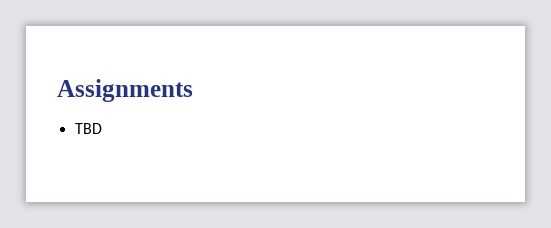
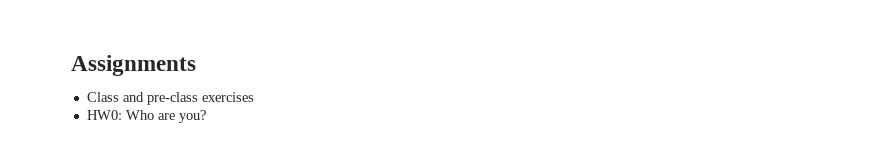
[74,123,102,134] TBD -> [86,92,254,105] [86,110,206,123] Class and pre-class exercises // HW0: Who are you?

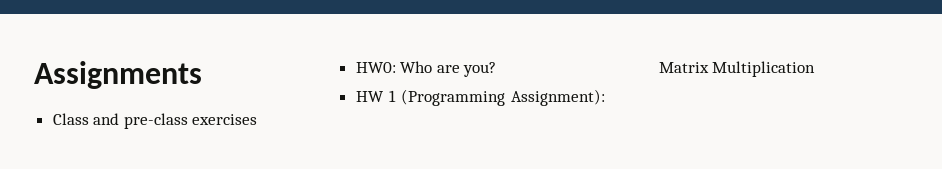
(206, 116) none -> [355,89,605,106] [658,61,816,77] // HW 1 (Programming Assignment): Matrix Multiplication

